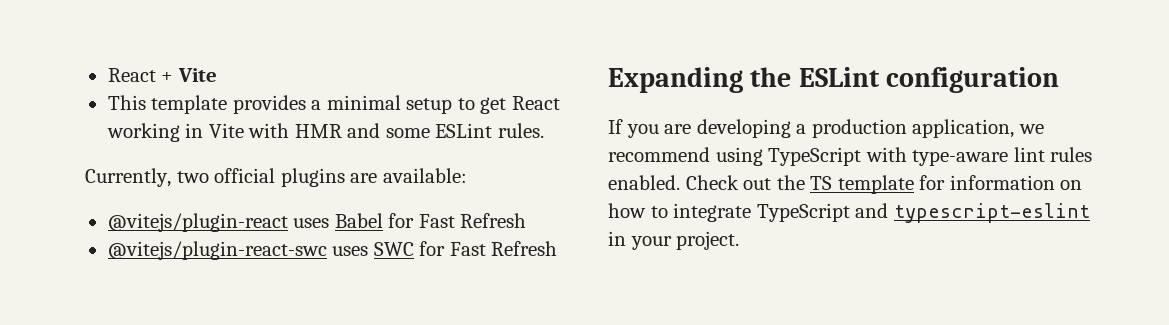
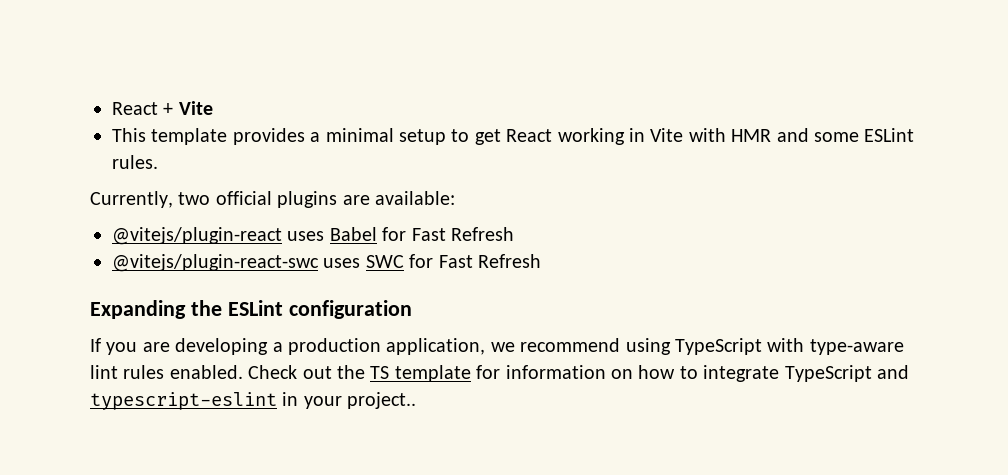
[676,231,740,250] project. -> [347,392,417,409] project..

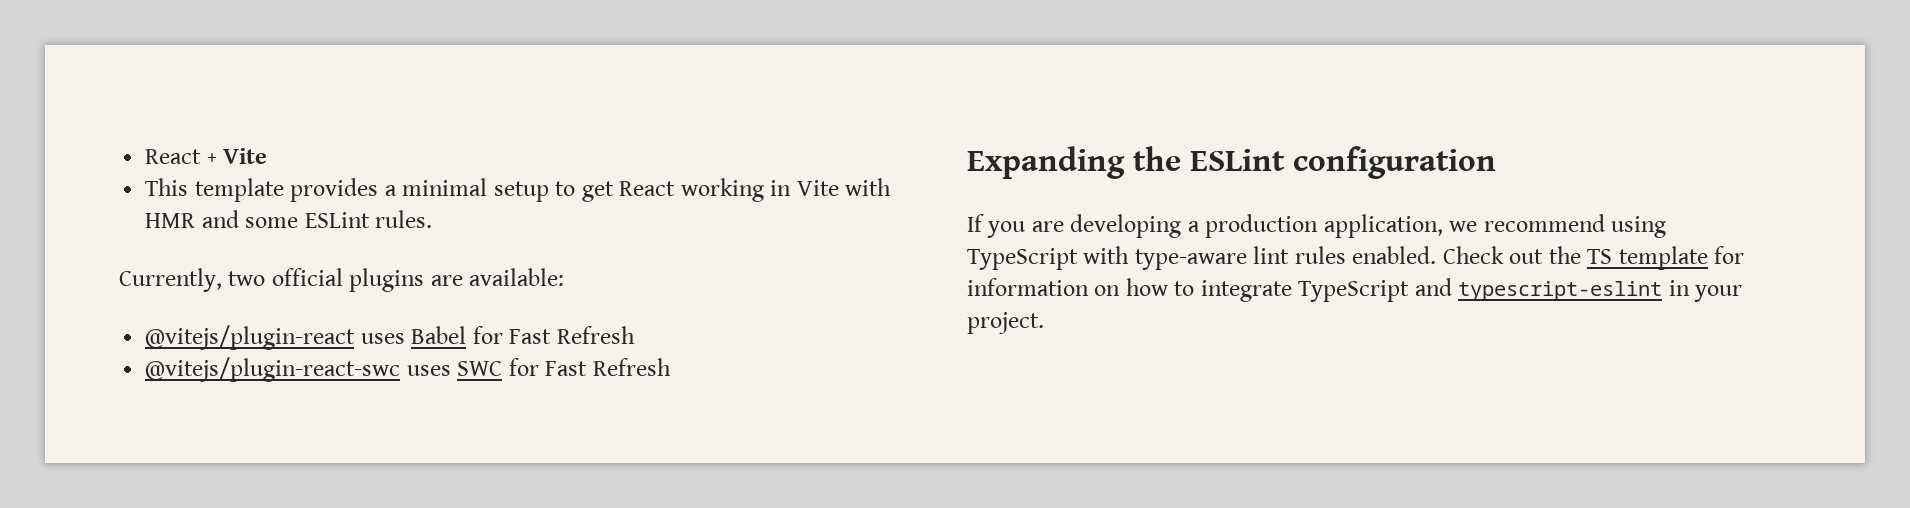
[347,392,417,409] project.. -> [967,312,1044,334] project.

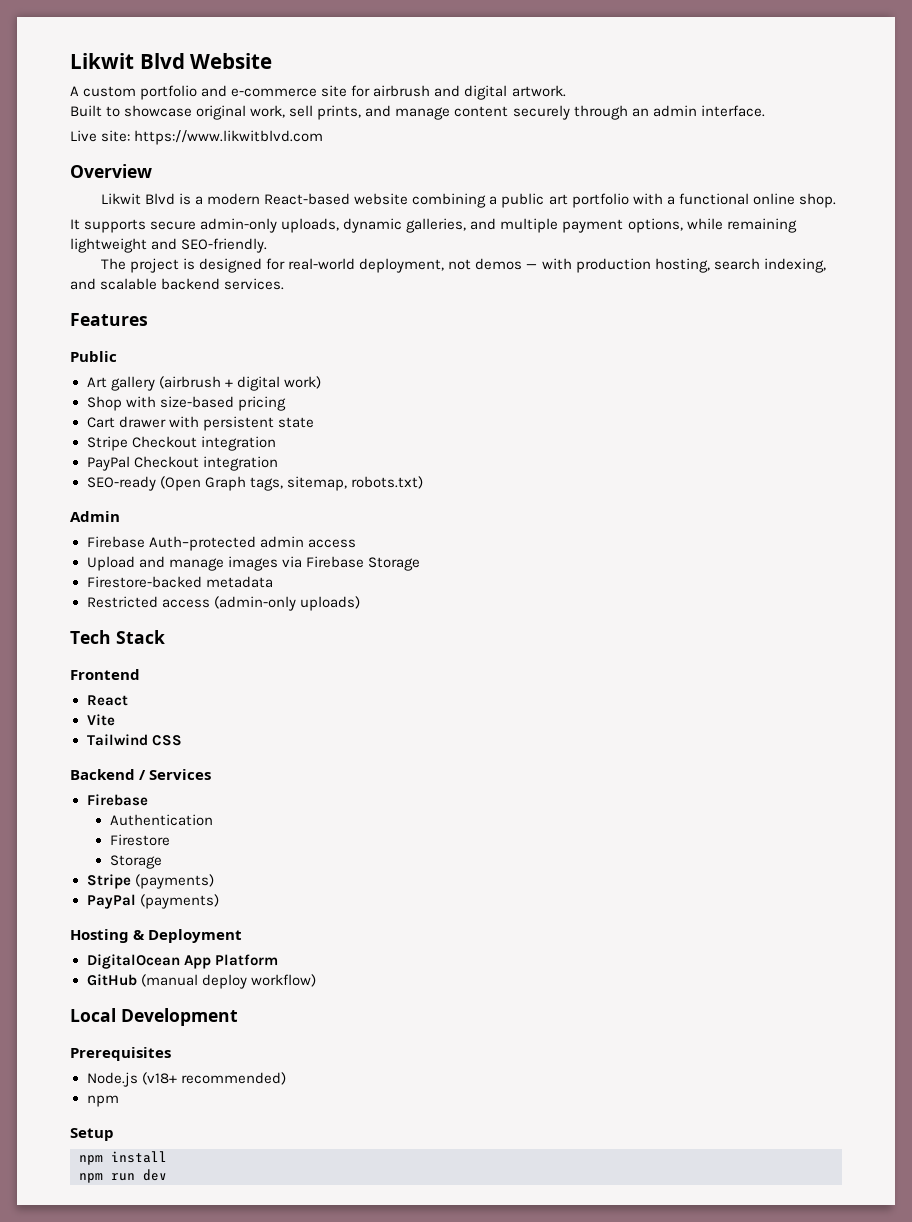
[145,149,217,164] React + -> [70,53,273,69] [70,85,566,100] [70,105,765,120] [70,130,324,145] [70,164,152,178] [101,193,836,208] [70,218,797,233] [70,238,268,253] [101,258,826,273] [70,278,285,290] [70,313,148,326] [70,351,117,362] [86,376,321,391] [86,396,286,411] [86,416,314,431] [86,436,276,451] [86,456,278,471] [86,476,423,491] [70,511,120,522] [86,536,356,551] [86,556,420,571] [86,576,273,588] [86,596,360,611] [70,630,165,644] [70,669,140,680] [86,695,128,706] Likwit Blvd Website // A custom portfolio and e-commerce site for airbrush and digital artwork. // Built to showcase original work, sell prints, and manage content securely through an admin interface. // Live site: https://www.likwitblvd.com // Overview // Likwit Blvd is a modern React-based website combining a public art portfolio with a functional online shop. // It supports secure admin-only uploads, dynamic galleries, and multiple payment options, while remaining lightweight and SEO-friendly. // The project is designed for real-world deployment, not demos — with production hosting, search indexing, and scalable backend services. // Features // Public // Art gallery (airbrush + digital work) // Shop with size-based pricing // Cart drawer with persistent state // Stripe Checkout integration // PayPal Checkout integration // SEO-ready (Open Graph tags, sitemap, robots.txt) // Admin // Firebase Auth–protected admin access // Upload and manage images via Firebase Storage // Firestore-backed metadata // Restricted access (admin-only uploads) // Tech Stack // Frontend // React //
[145,178,892,202] [145,210,433,228] [119,268,565,292] [145,325,635,350] [145,357,671,382] [967,146,1496,179] [967,214,1667,238] [967,246,1745,270] [967,278,1743,302] [967,312,1044,334] This template provides a minimal setup to get React working in Vite with HMR and some ESLint rules. // Currently, two official plugins are available: // @vitejs/plugin-react uses Babel for Fast Refresh // @vitejs/plugin-react-swc uses SWC for Fast Refresh // Expanding the ESLint configuration // If you are developing a production application, we recommend using TypeScript with type-aware lint rules enabled. Check out the TS template for information on how to integrate TypeScript and typescript-eslint in your project. -> [86,734,182,746] [70,769,212,780] [86,794,148,806] [109,814,213,826] [109,834,170,846] [109,855,162,869] [86,874,214,889] [86,894,219,909] [70,929,243,943] [86,954,278,969] [86,974,316,989] [70,1008,238,1026] [70,1047,171,1061] [86,1072,286,1087] [86,1095,119,1107] [70,1128,114,1141] [79,1151,167,1165] [79,1169,167,1183] Tailwind CSS // Backend / Services // Firebase // Authentication // Firestore // Storage // Stripe (payments) // PayPal (payments) // Hosting & Deployment // DigitalOcean App Platform // GitHub (manual deploy workflow) // Local Development // Prerequisites // Node.js (v18+ recommended) // npm // Setup // npm install // npm run dev

